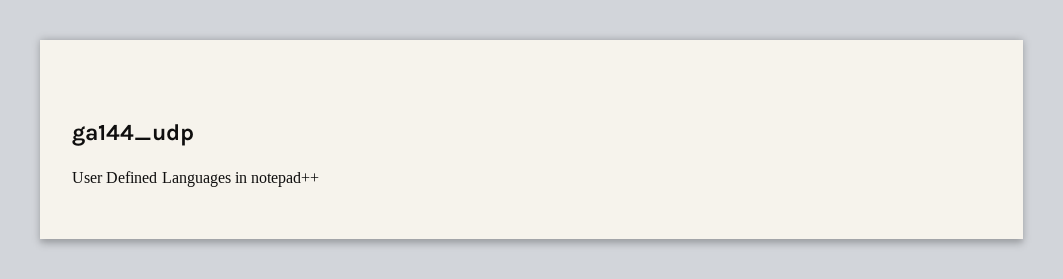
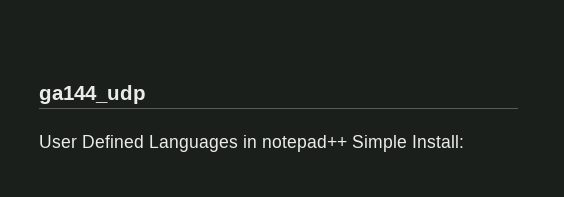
(320, 179) none -> [352,135,464,152] Simple Install:

